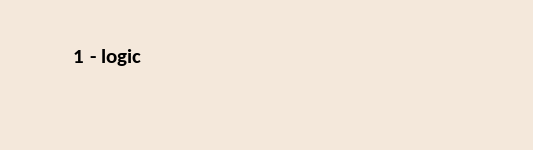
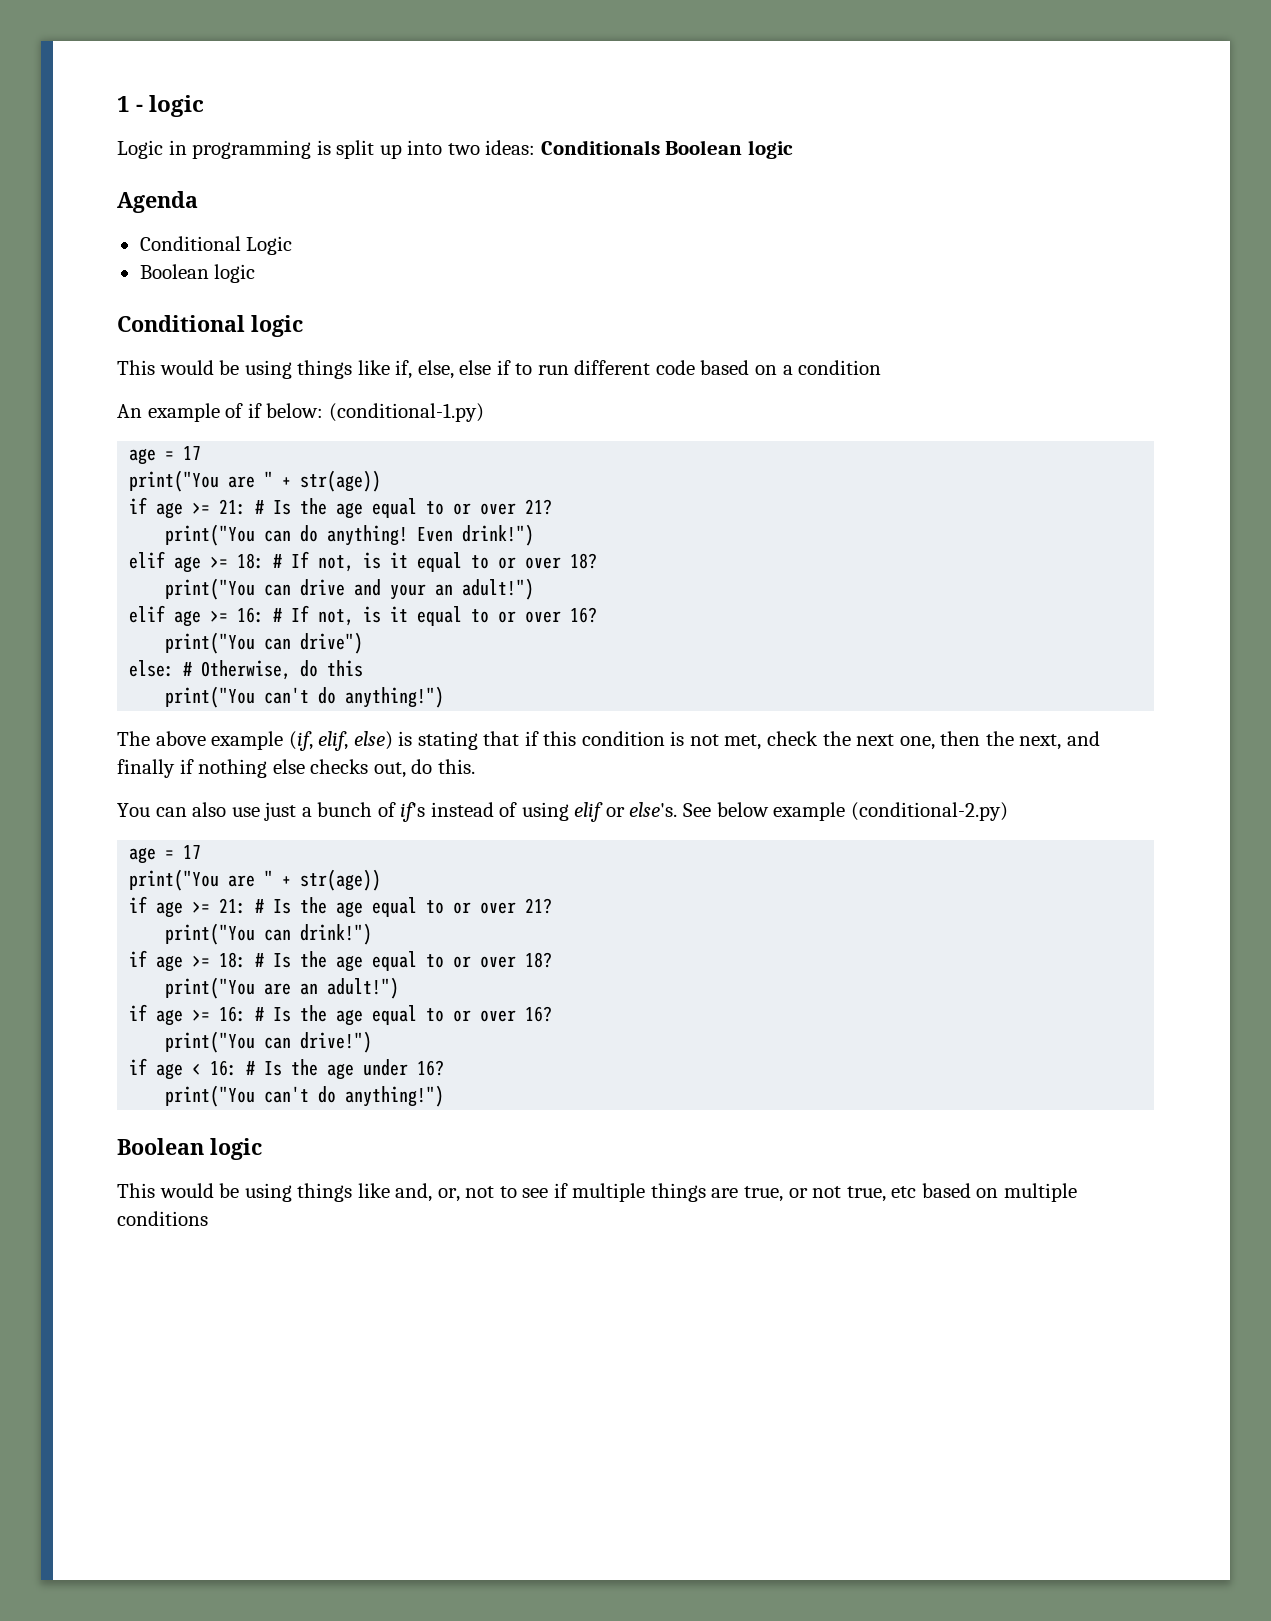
(142, 57) none -> [117,140,793,159] [117,191,198,213] [139,236,293,255] [139,264,256,283] [117,315,303,337] [117,360,882,379] [117,403,484,422] [129,446,202,465] [129,470,382,492] [129,497,553,519] [165,524,535,546] [129,551,598,573] [165,578,535,600] [129,605,598,627] [165,632,364,654] [129,660,364,680] [165,686,445,708] [117,731,1100,751] [117,759,475,778] [117,802,1008,822] [129,845,202,864] [129,869,382,891] [129,896,553,918] [165,923,373,945] [129,950,553,972] [165,977,400,999] [129,1004,553,1026] [165,1031,373,1053] [129,1058,445,1080] [165,1085,445,1107] [117,1138,262,1160] [117,1183,1077,1202] [117,1211,208,1226] // Logic in programming is split up into two ideas: Conditionals Boolean logic // Agenda // Conditional Logic // Boolean logic // Conditional logic // This would be using things like if, else, else if to run different code based on a condition // An example of if below: (conditional-1.py) // age = 17 // print("You are " + str(age)) // if age >= 21: # Is the age equal to or over 21? // print("You can do anything! Even drink!") // elif age >= 18: # If not, is it equal to or over 18? // print("You can drive and your an adult!") // elif age >= 16: # If not, is it equal to or over 16? // print("You can drive") // else: # Otherwise, do this // print("You can't do anything!") // The above example (if, elif, else) is stating that if this condition is not met, check the next one, then the next, and finally if nothing else checks out, do this. // You can also use just a bunch of if's instead of using elif or else's. See below example (conditional-2.py) // age = 17 // print("You are " + str(age)) // if age >= 21: # Is the age equal to or over 21? // print("You can drink!") // if age >= 18: # Is the age equal to or over 18? // print("You are an adult!") // if age >= 16: # Is the age equal to or over 16? // print("You can drive!") // if age < 16: # Is the age under 16? // print("You can't do anything!") // Boolean logic // This would be using things like and, or, not to see if multiple things are true, or not true, etc based on multiple conditions

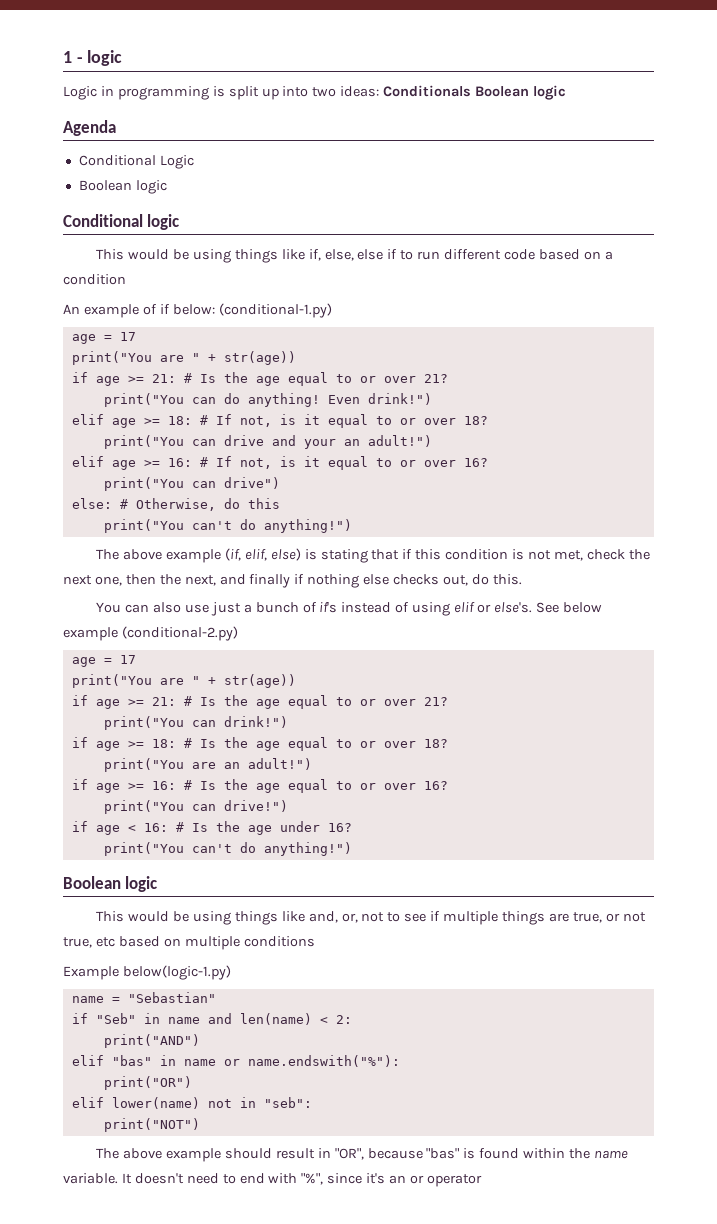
(208, 1218) none -> [63,965,231,980] [71,992,216,1003] [71,1013,352,1025] [103,1034,200,1048] [71,1055,400,1067] [103,1076,192,1090] [71,1097,312,1109] [103,1118,200,1132] [96,1148,629,1162] [63,1173,482,1187] // Example below(logic-1.py) // name = "Sebastian" // if "Seb" in name and len(name) < 2: // print("AND") // elif "bas" in name or name.endswith("%"): // print("OR") // elif lower(name) not in "seb": // print("NOT") // The above example should result in "OR", because "bas" is found within the name variable. It doesn't need to end with "%", since it's an or operator

